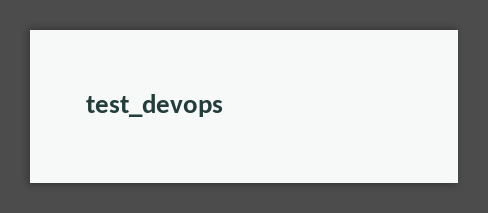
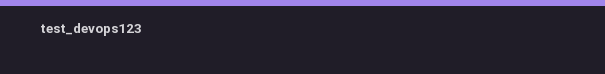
[86,94,223,117] test_devops -> [40,23,142,36] test_devops123

